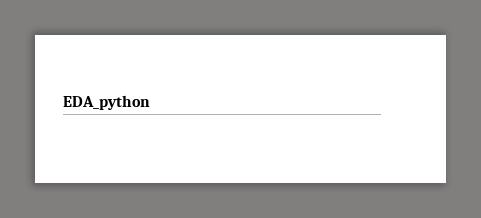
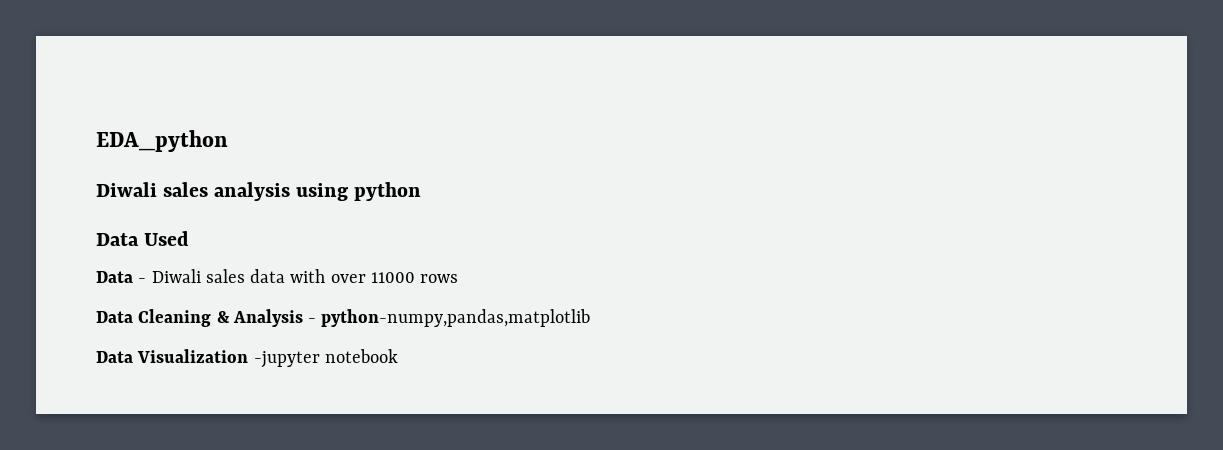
(150, 102) none -> [96,182,422,201] [96,231,190,246] [96,269,459,283] [96,309,591,327] [96,349,398,368] // Diwali sales analysis using python // Data Used // Data - Diwali sales data with over 11000 rows // Data Cleaning & Analysis - python-numpy,pandas,matplotlib // Data Visualization -jupyter notebook

